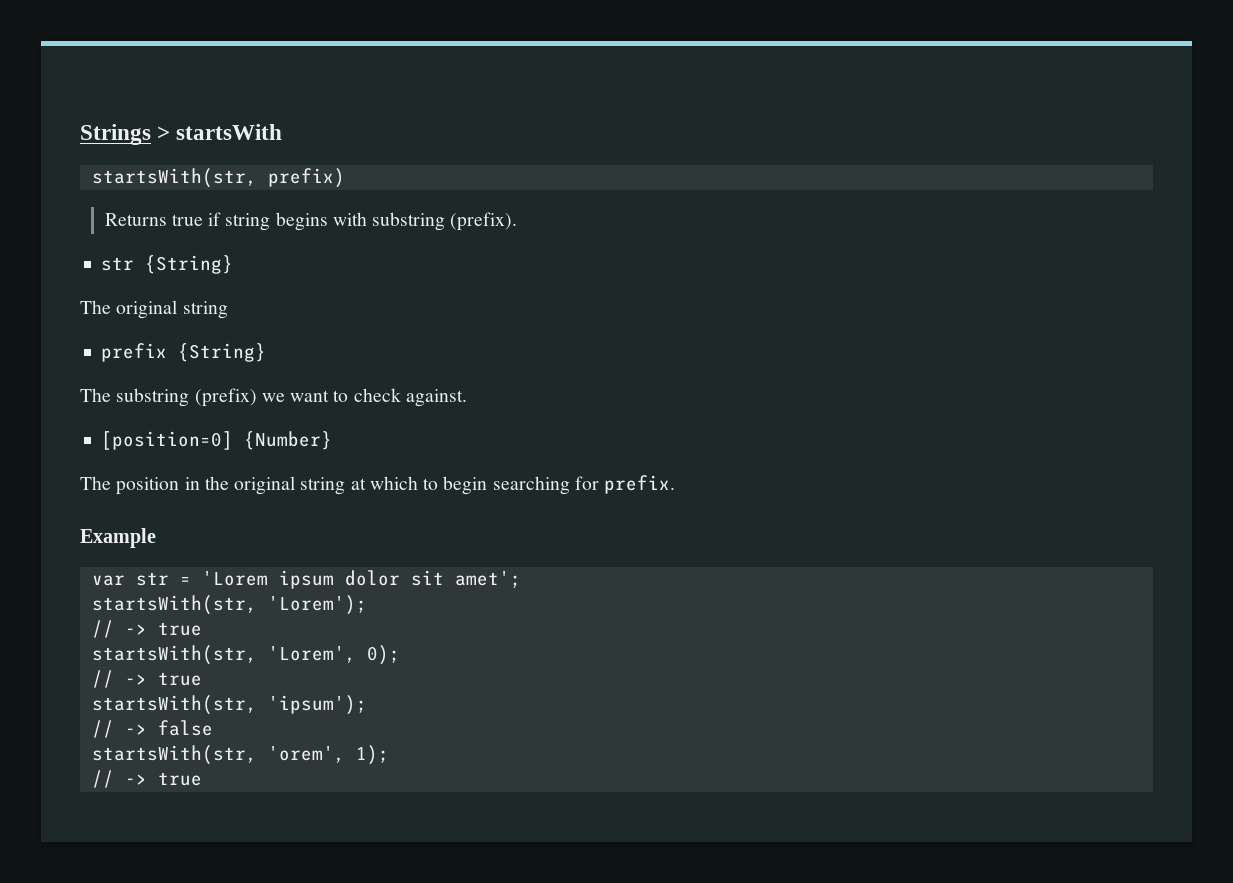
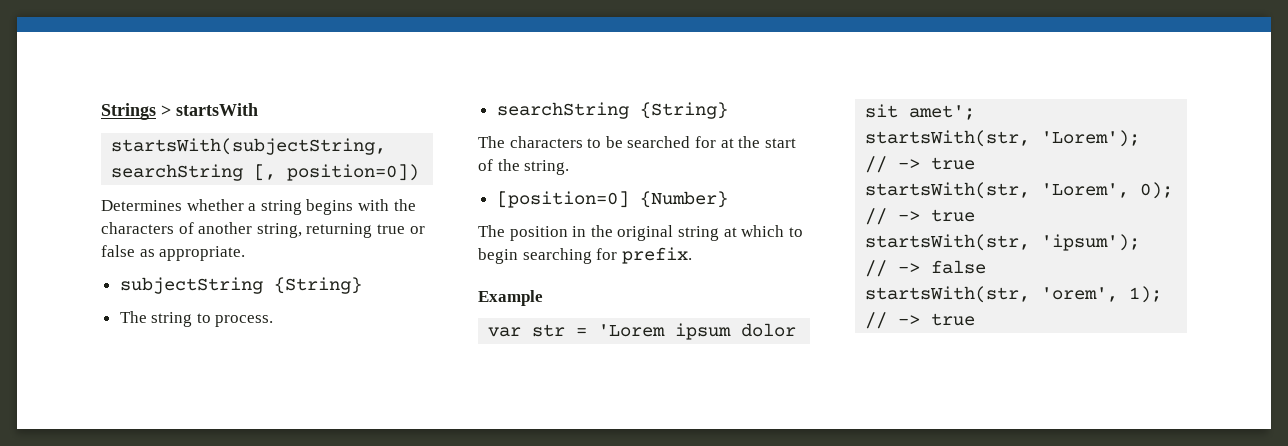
[91,168,345,188] [104,212,518,231] [101,255,234,274] [80,300,228,319] [101,343,267,362] [80,388,467,407] startsWith(str, prefix) // Returns true if string begins with substring (prefix). // str {String} // The original string // prefix {String} // The substring (prefix) we want to check against. -> [111,138,387,155] [111,164,420,181] [101,199,416,215] [101,222,425,238] [101,245,246,261] [119,277,362,294] [119,311,274,327] [496,102,728,119] [478,136,796,148] [478,159,570,175] startsWith(subjectString, searchString [, position=0]) // Determines whether a string begins with the characters of another string, returning true or false as appropriate. // subjectString {String} // The string to process. // searchString {String} // The characters to be searched for at the start of the string.

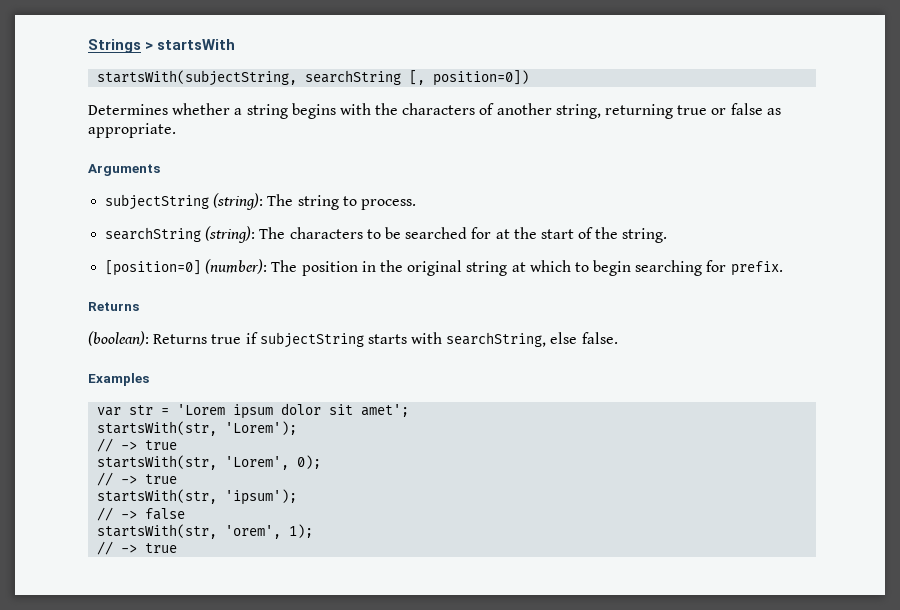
[119,277,362,294] // subjectString {String} // -> [88,164,160,176] [105,193,264,210] // Arguments // subjectString (string):
[639,102,728,119] {String} // -> [205,226,256,243] (string):
[639,191,728,208] {Number} // -> [205,259,268,274] (number):
[478,290,543,306] Example -> [88,302,139,311] [88,331,618,348] [88,373,149,386] Returns // (boolean): Returns true if subjectString starts with searchString, else false. // Examples

